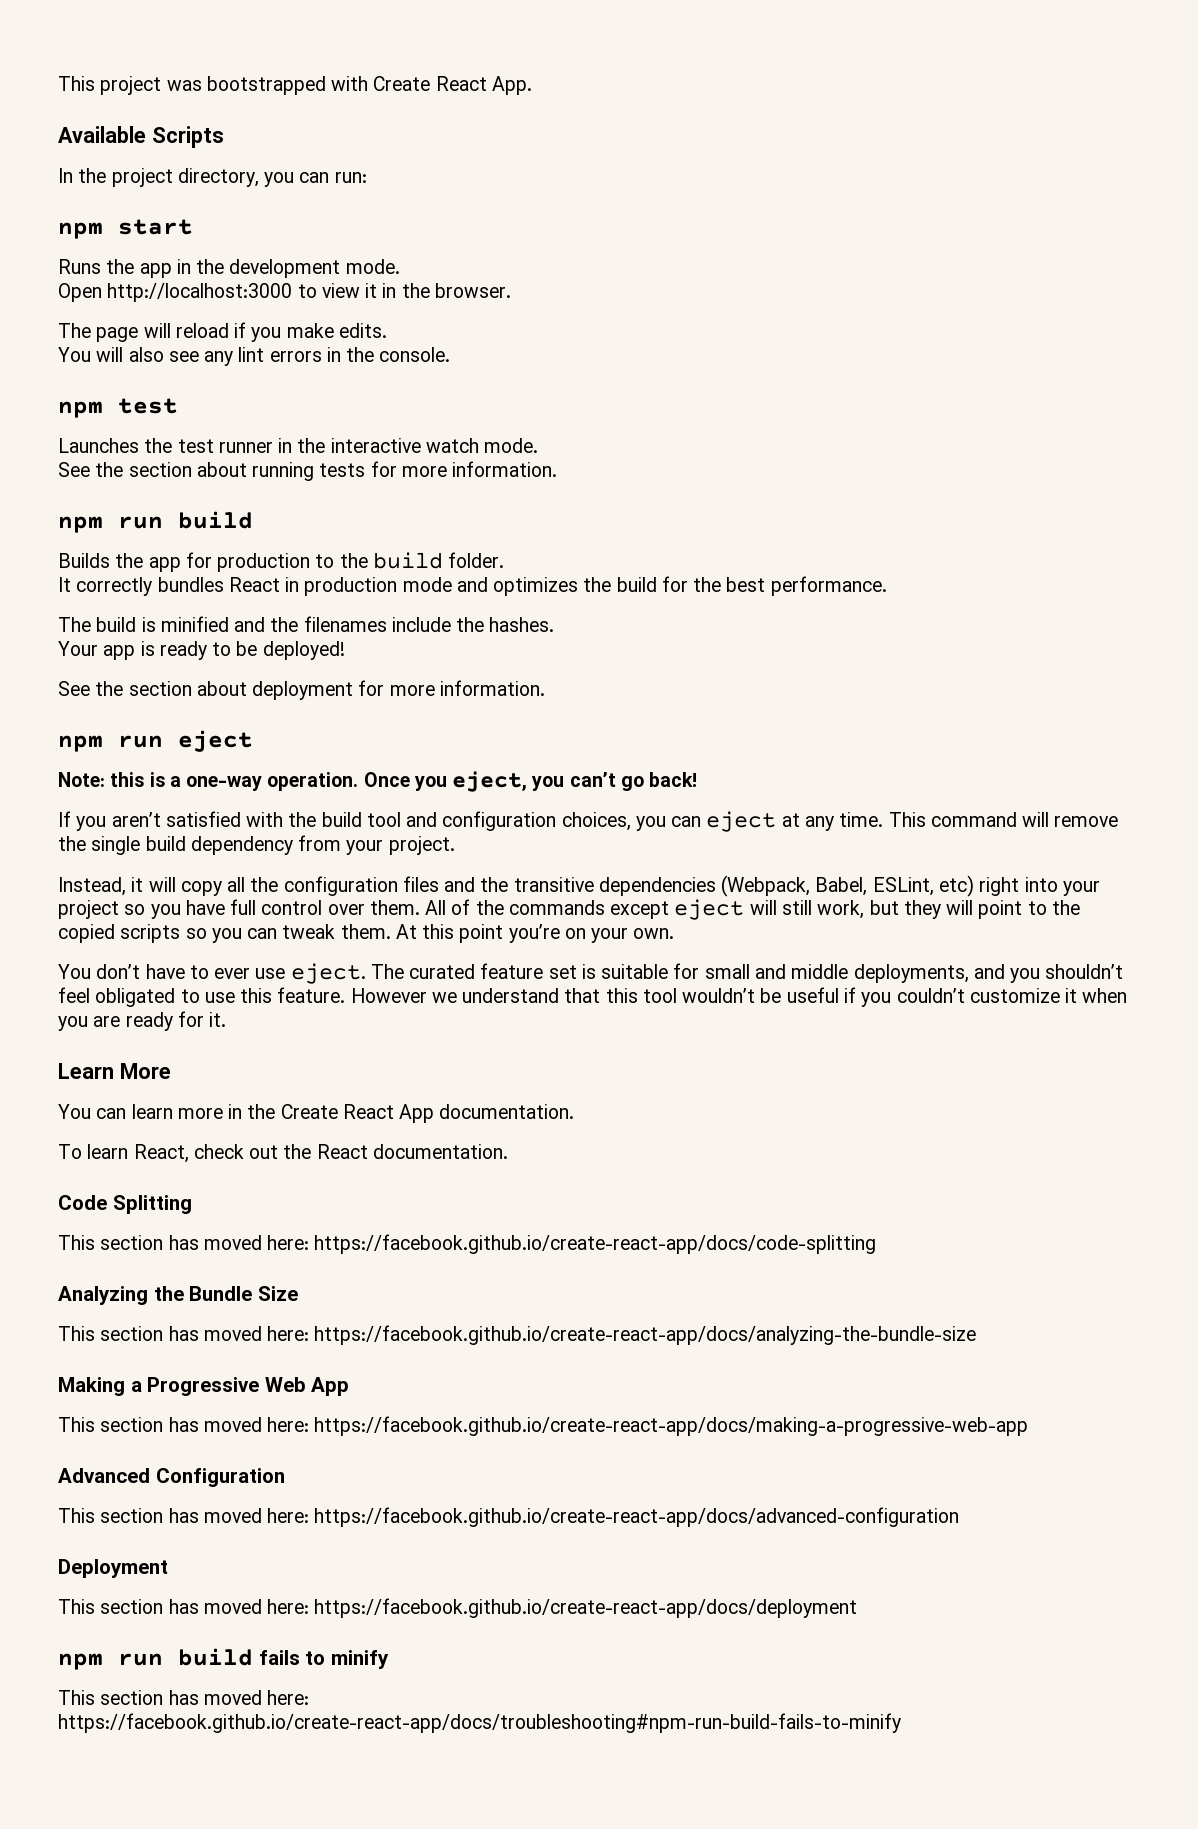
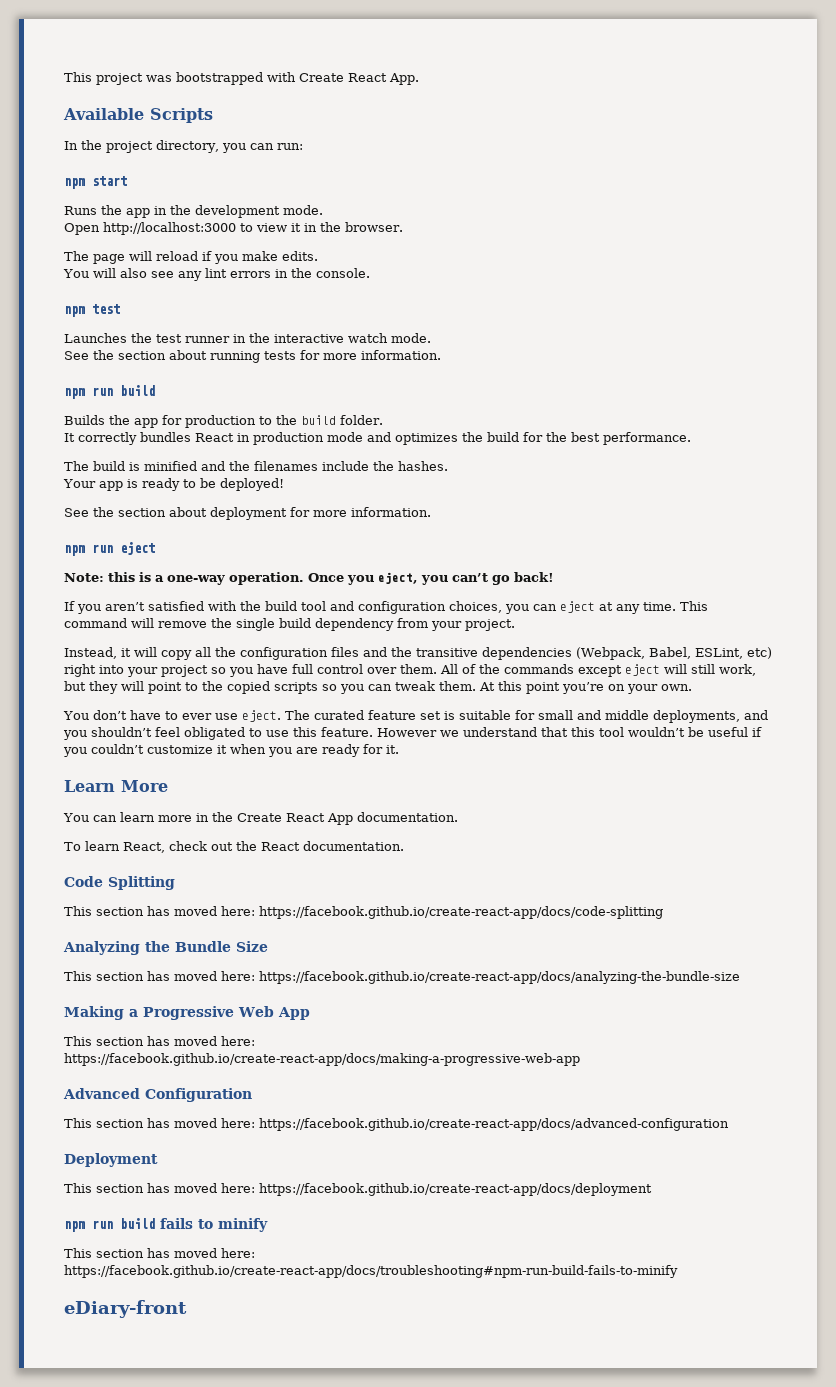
(901, 1723) none -> [64,1300,187,1318] // eDiary-front

